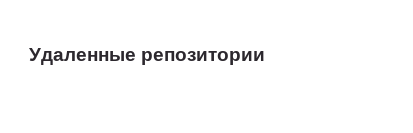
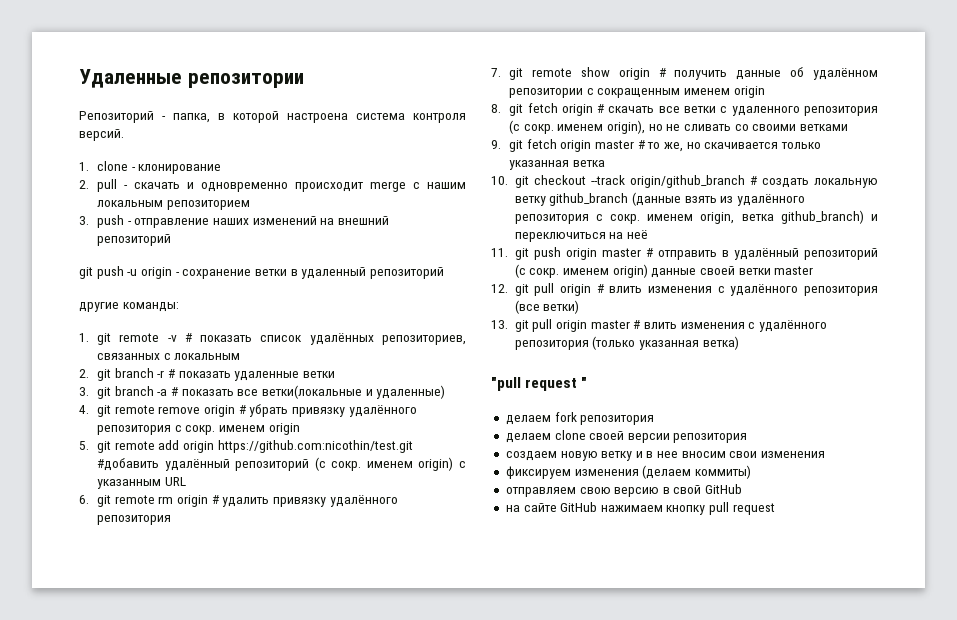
(266, 58) none -> [79,111,466,123] [79,129,124,141] [79,161,222,174] [79,179,466,192] [97,200,250,210] [79,215,390,228] [97,234,172,246] [79,266,444,279] [79,302,179,312] [79,333,467,345] [97,353,241,360] [79,368,336,381] [79,385,446,399] [79,404,417,417] [97,423,300,435] [79,440,413,453] [97,457,466,471] [97,477,186,489] [79,495,398,507] [97,515,172,525] [491,67,878,80] [509,86,765,98] [491,103,878,116] [509,120,849,134] [491,139,822,152] [509,160,605,170] [491,175,878,188] [514,192,805,206] [514,210,878,224] [514,230,649,242] [491,247,878,260] [514,264,814,278] [491,283,878,296] [514,300,580,314] [491,319,827,332] [514,336,739,350] [491,377,588,391] [505,412,655,425] [505,430,748,443] [505,451,826,461] [505,465,751,479] [505,484,743,497] [505,502,775,515] // Репозиторий - папка, в которой настроена система контроля версий. // 1. clone - клонирование // 2. pull - скачать и одновременно происходит merge с нашим локальным репозиторием // 3. push - отправление наших изменений на внешний репозиторий // git push -u origin - сохранение ветки в удаленный репозиторий // другие команды: // 1. git remote -v # показать список удалённых репозиториев, связанных с локальным // 2. git branch -r # показать удаленные ветки // 3. git branch -a # показать все ветки(локальные и удаленные) // 4. git remote remove origin # убрать привязку удалённого репозитория с сокр. именем origin // 5. git remote add origin https://github.com:nicothin/test.git #добавить удалённый репозиторий (с сокр. именем origin) с указанным URL // 6. git remote rm origin # удалить привязку удалённого репозитория // 7. git remote show origin # получить данные об удалённом репозитории с сокращенным именем origin // 8. git fetch origin # скачать все ветки с удаленного репозитория (с сокр. именем origin), но не сливать со своими ветками // 9. git fetch origin master # то же, но скачивается только указанная ветка // 10. git checkout --track origin/github_branch # создать локальную ветку github_branch (данные взять из удалённого репозитория с сокр. именем origin, ветка github_branch) и переключиться на неё // 11. git push origin master # отправить в удалённый репозиторий (с сокр. именем origin) данные своей ветки master // 12. git pull origin # влить изменения с удалённого репозитория (все ветки) // 13. git pull origin master # влить изменения с удалённого репозитория (только указанная ветка) // "pull request " // делаем fork репозитория // делаем clone своей версии репозитория // создаем новую ветку и в нее вносим свои изменения // фиксируем изменения (делаем коммиты) // отправляем свою версию в свой GitHub // на сайте GitHub нажимаем кнопку pull request

